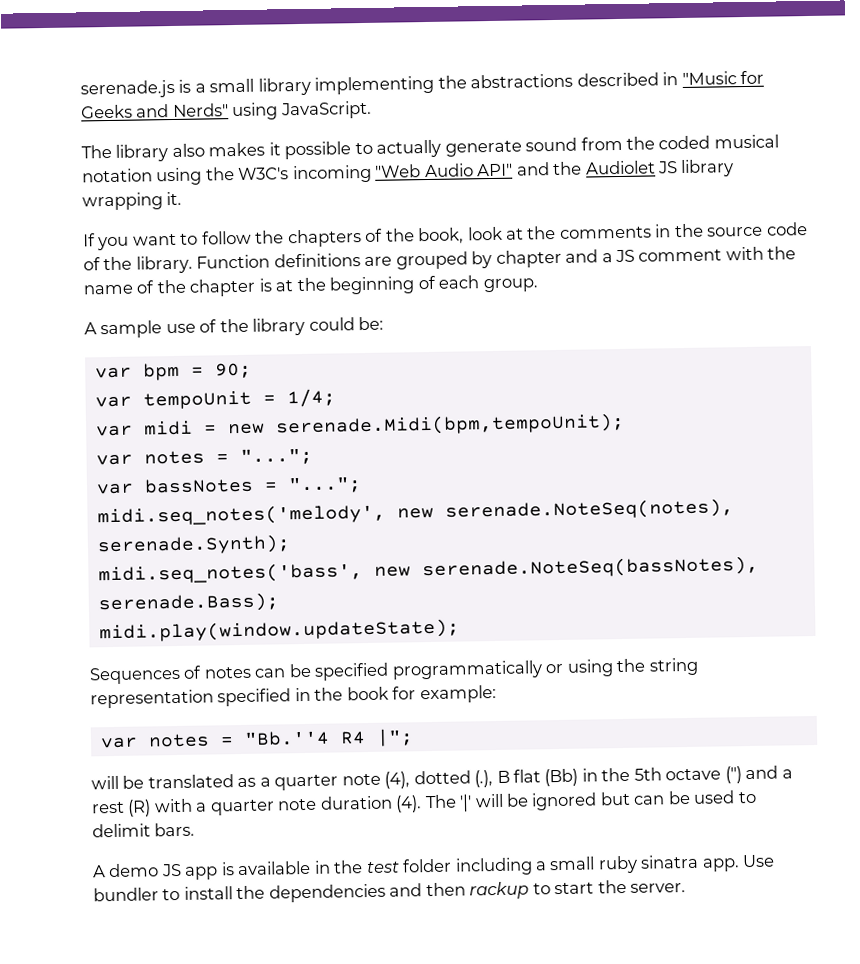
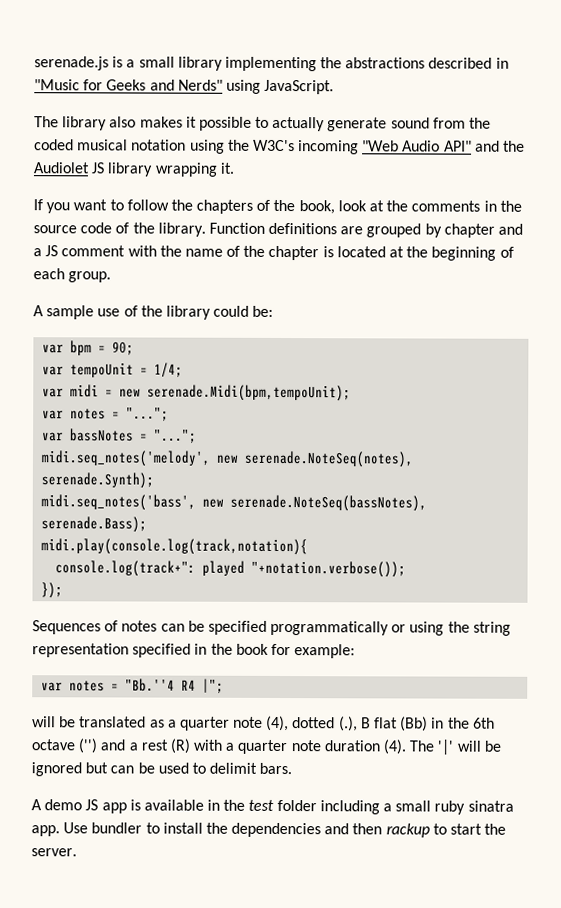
(272, 285) none -> [336,246,386,258] located
[98,618,460,643] midi.play(window.updateState); -> [41,538,309,556] [55,560,407,578] [41,582,64,599] midi.play(console.log(track,notation){ // console.log(track+": played "+notation.verbose()); // });
[633,767,662,781] 5th -> [472,717,495,729] 6th

